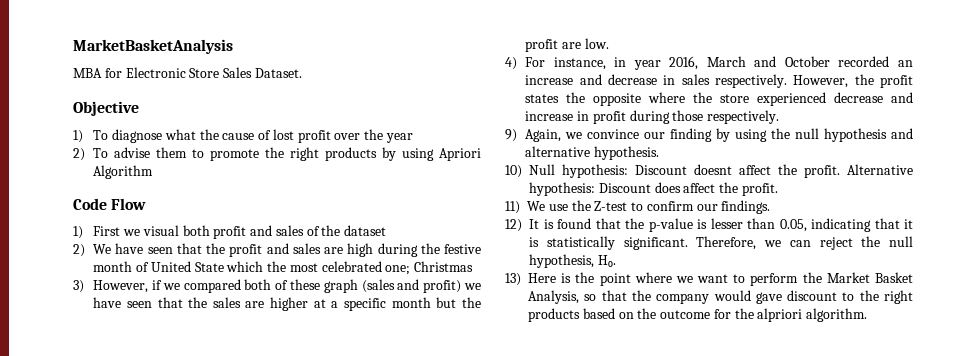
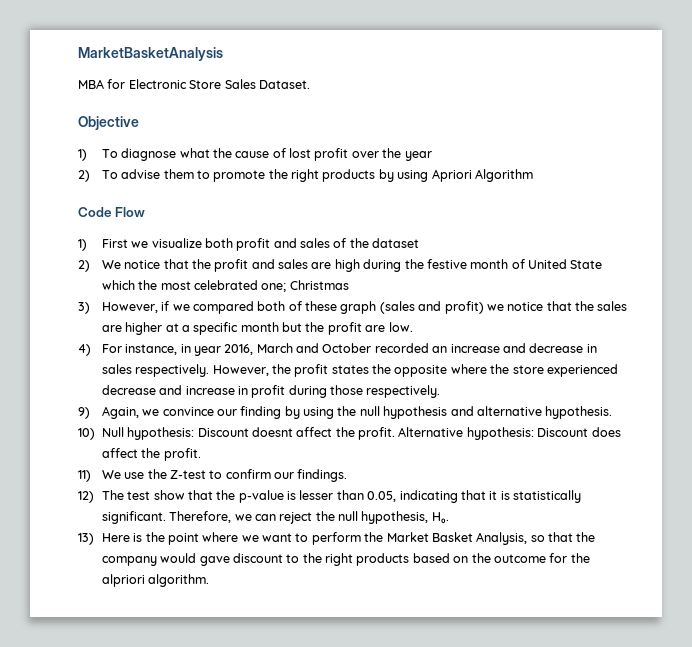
[142,225,179,236] visual -> [151,238,202,248] visualize
[115,243,173,254] have seen -> [124,260,161,269] notice
[93,297,152,308] have seen -> [507,302,544,311] notice
[529,218,591,229] It is found -> [101,490,185,500] The test show

